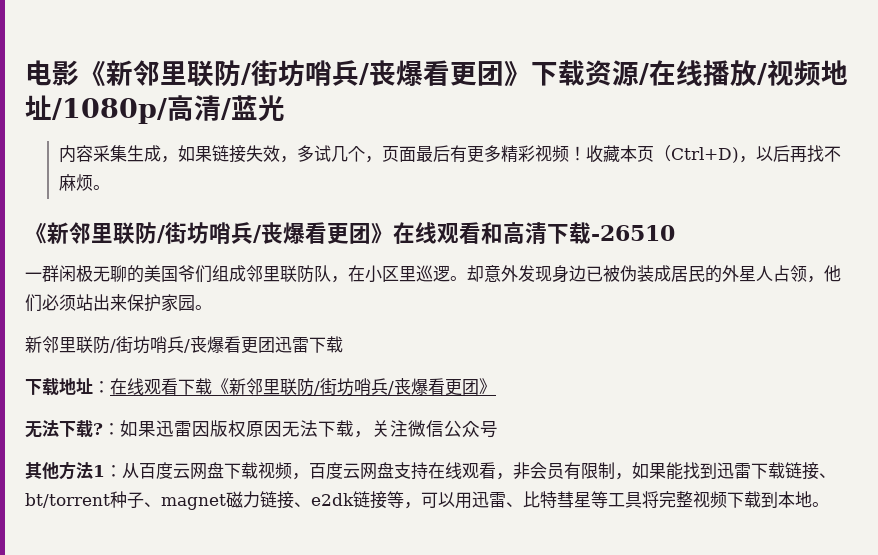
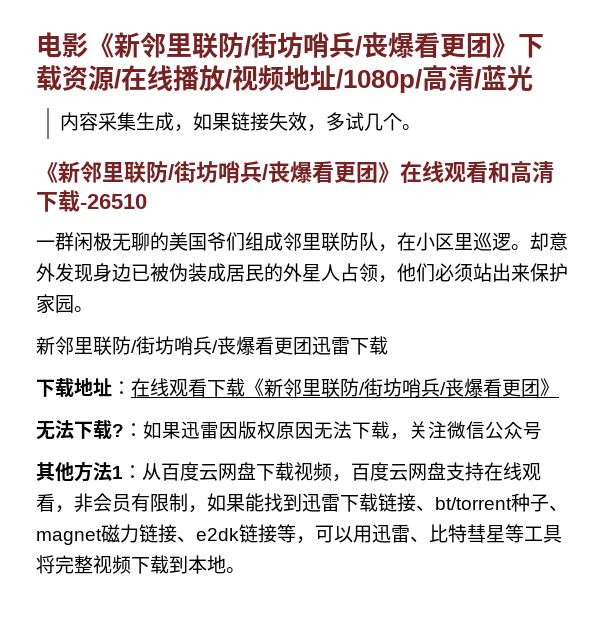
[364,145,841,163] [58,174,93,191] ，页面最后有更多精彩视频！收藏本页（Ctrl+D)，以后再找不麻烦 -> (402, 122) none

